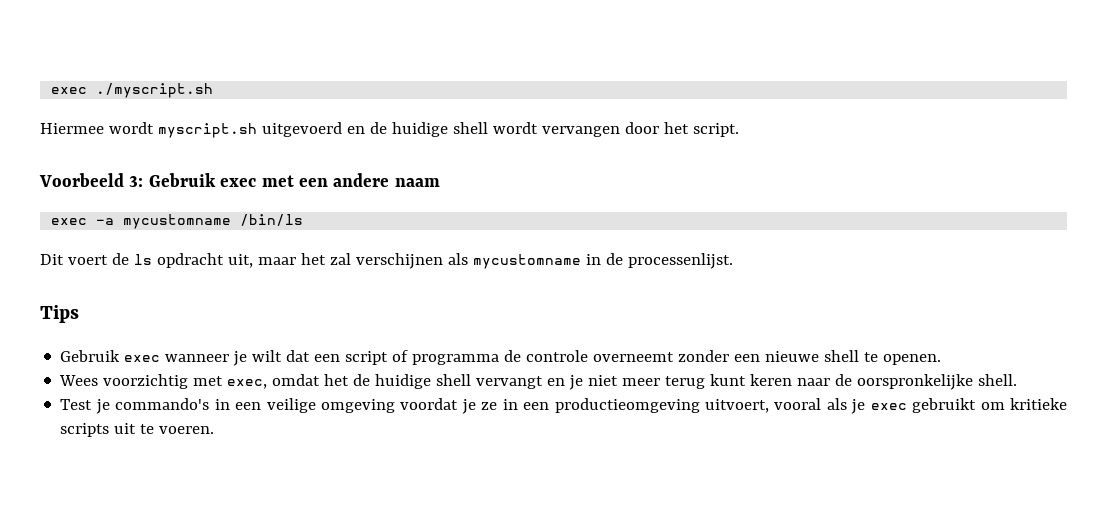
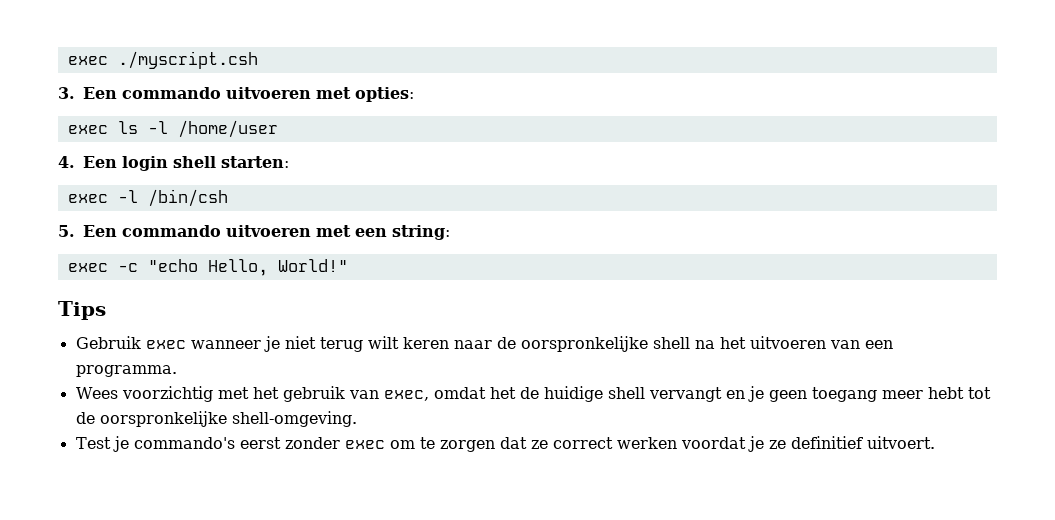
[51,83,214,98] [40,122,739,138] [39,173,440,187] [51,214,304,229] [40,253,733,269] exec ./myscript.sh // Hiermee wordt myscript.sh uitgevoerd en de huidige shell wordt vervangen door het script. // Voorbeeld 3: Gebruik exec met een andere naam // exec -a mycustomname /bin/ls // Dit voert de ls opdracht uit, maar het zal verschijnen als mycustomname in de processenlijst. -> [67,51,258,69] [58,87,414,102] [67,120,278,138] [58,156,289,171] [67,189,228,207] [58,225,450,240] [67,259,348,276] exec ./myscript.csh // 3. Een commando uitvoeren met opties: // exec ls -l /home/user // 4. Een login shell starten: // exec -l /bin/csh // 5. Een commando uitvoeren met een string: // exec -c "echo Hello, World!"
[252,350,942,365] wilt dat een script of programma de controle overneemt zonder een nieuwe shell te openen. -> [284,336,893,352] [75,365,177,377] niet terug wilt keren naar de oorspronkelijke shell na het uitvoeren van een programma.
(224, 381) none -> [252,386,379,402] het gebruik van
[588,374,1018,390] niet meer terug kunt keren naar de oorspronkelijke shell. -> [768,387,991,402] [75,411,357,427] geen toegang meer hebt tot de oorspronkelijke shell-omgeving.
[214,398,1067,414] [60,423,215,437] in een veilige omgeving voordat je ze in een productieomgeving uitvoert, vooral als je exec gebruikt om kritieke scripts uit te voeren. -> [239,436,935,452] eerst zonder exec om te zorgen dat ze correct werken voordat je ze definitief uitvoert.

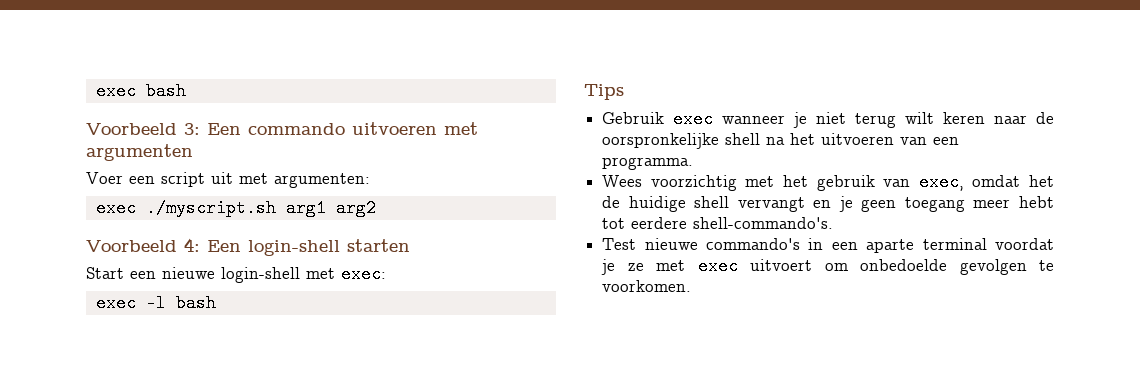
[67,51,258,69] [58,87,414,102] [67,120,278,138] [58,156,289,171] [67,189,228,207] [58,225,450,240] [67,259,348,276] exec ./myscript.csh // 3. Een commando uitvoeren met opties: // exec ls -l /home/user // 4. Een login shell starten: // exec -l /bin/csh // 5. Een commando uitvoeren met een string: // exec -c "echo Hello, World!" -> [95,82,186,100] [86,122,478,135] [86,144,193,161] [86,172,370,188] [95,199,376,217] [86,238,410,256] [86,265,386,283] [95,294,216,312] exec bash // Voorbeeld 3: Een commando uitvoeren met argumenten // Voer een script uit met argumenten: // exec ./myscript.sh arg1 arg2 // Voorbeeld 4: Een login-shell starten // Start een nieuwe login-shell met exec: // exec -l bash
[75,411,357,427] [75,436,935,452] de oorspronkelijke shell-omgeving. // Test je commando's eerst zonder exec om te zorgen dat ze correct werken voordat je ze definitief uitvoert. -> [631,217,834,229] [602,238,1054,253] [601,257,1054,275] [602,280,692,292] eerdere shell-commando's. // Test nieuwe commando's in een aparte terminal voordat je ze met exec uitvoert om onbedoelde gevolgen te voorkomen.

